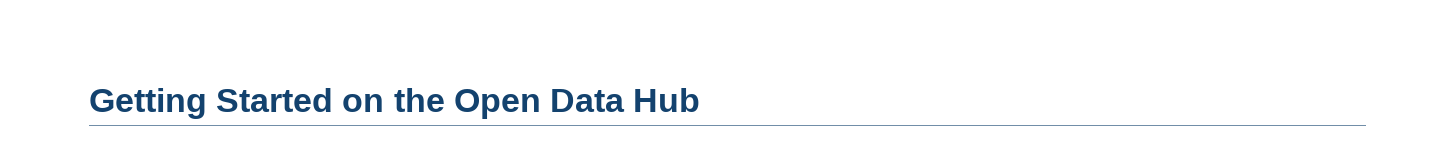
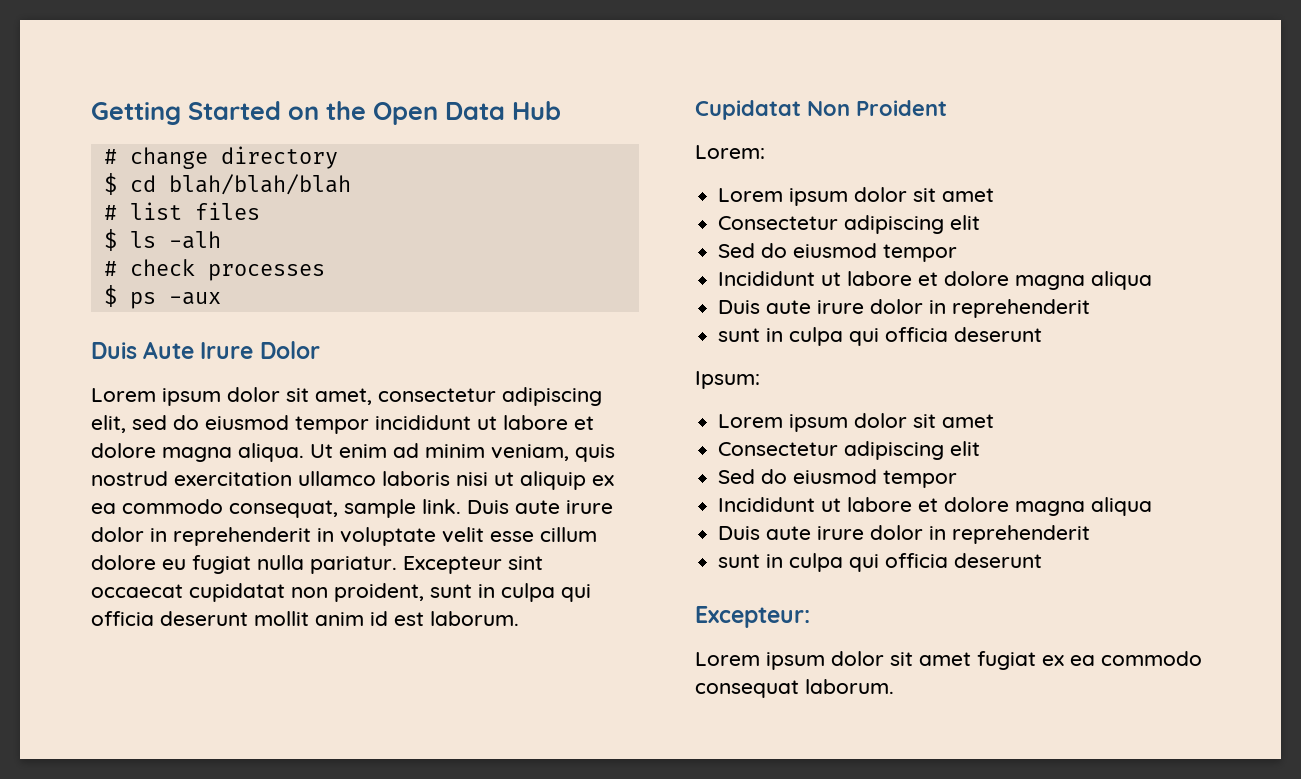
(701, 100) none -> [103,146,338,169] [103,173,351,195] [103,202,260,220] [103,229,221,251] [103,259,325,281] [103,285,221,309] [91,341,320,359] [91,387,602,406] [91,415,594,434] [91,443,615,462] [91,471,614,490] [91,499,613,518] [91,527,597,546] [91,555,543,574] [91,583,591,602] [91,611,519,626] [695,100,947,120] [695,145,765,159] [718,187,995,206] [718,215,981,234] [718,243,958,262] [718,271,1153,290] [718,299,1091,318] [718,327,1043,346] [695,371,760,389] [718,413,995,432] [718,441,981,460] [718,469,958,488] [718,497,1153,516] [718,525,1091,544] [718,553,1043,572] [695,606,810,628] [695,651,1202,670] [695,679,894,698] // # change directory // $ cd blah/blah/blah // # list files // $ ls -alh // # check processes // $ ps -aux // Duis Aute Irure Dolor // Lorem ipsum dolor sit amet, consectetur adipiscing elit, sed do eiusmod tempor incididunt ut labore et dolore magna aliqua. Ut enim ad minim veniam, quis nostrud exercitation ullamco laboris nisi ut aliquip ex ea commodo consequat, sample link. Duis aute irure dolor in reprehenderit in voluptate velit esse cillum dolore eu fugiat nulla pariatur. Excepteur sint occaecat cupidatat non proident, sunt in culpa qui officia deserunt mollit anim id est laborum. // Cupidatat Non Proident // Lorem: // Lorem ipsum dolor sit amet // Consectetur adipiscing elit // Sed do eiusmod tempor // Incididunt ut labore et dolore magna aliqua // Duis aute irure dolor in reprehenderit // sunt in culpa qui officia deserunt // Ipsum: // Lorem ipsum dolor sit amet // Consectetur adipiscing elit // Sed do eiusmod tempor // Incididunt ut labore et dolore magna aliqua // Duis aute irure dolor in reprehenderit // sunt in culpa qui officia deserunt // Excepteur: // Lorem ipsum dolor sit amet fugiat ex ea commodo consequat laborum.

